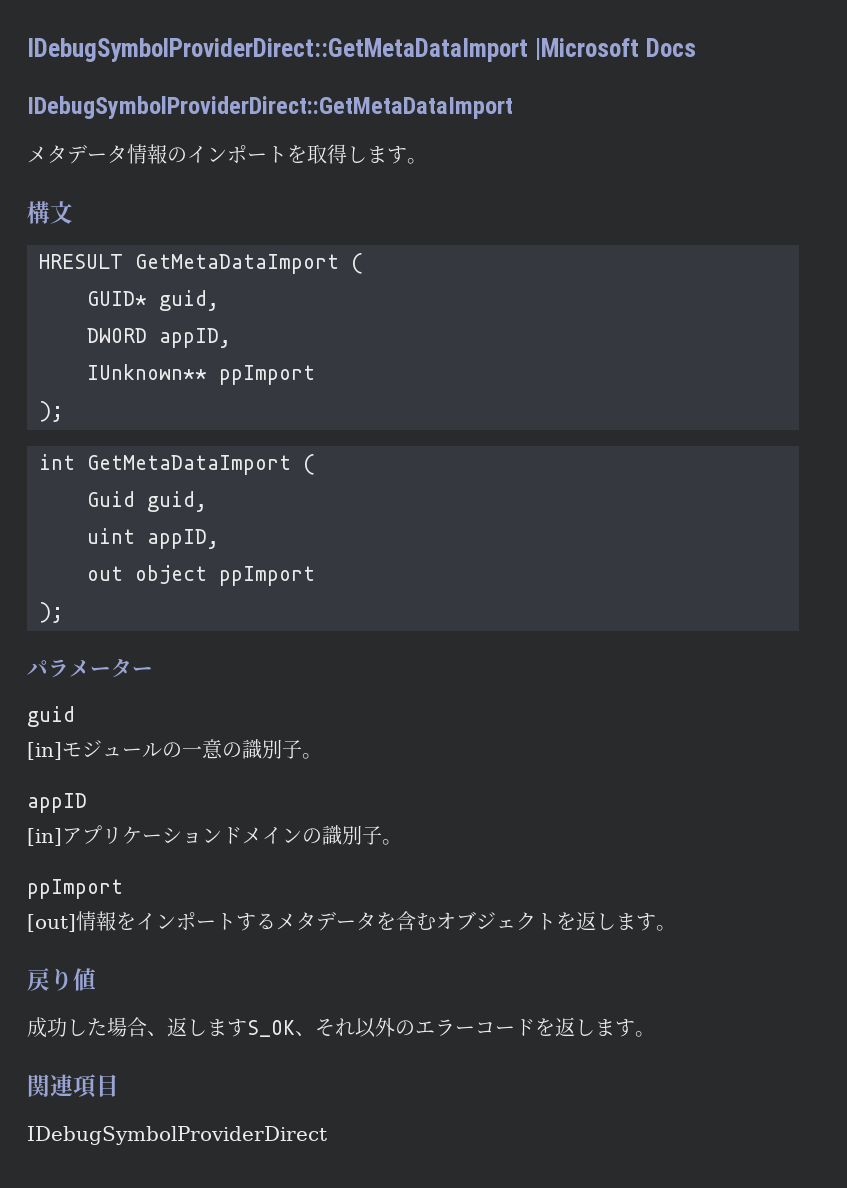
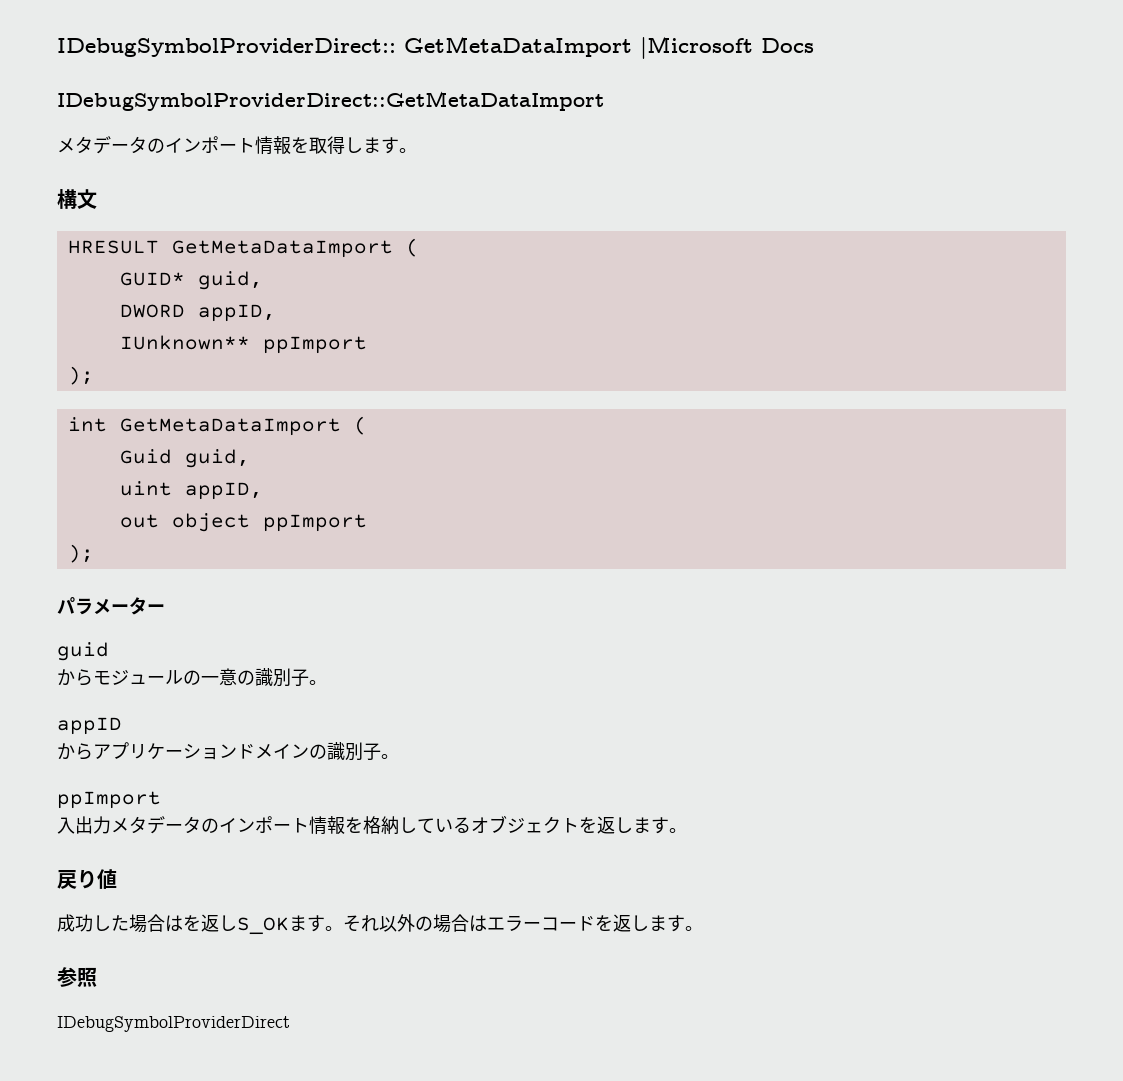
[27,38,528,62] IDebugSymbolProviderDirect::GetMetaDataImport -> [57,36,632,57] IDebugSymbolProviderDirect:: GetMetaDataImport
[127,144,287,164] 情報のインポート -> [147,136,291,155] のインポート情報
[27,742,62,760] [in] -> [57,669,93,686] から
[27,828,62,846] [in] -> [57,743,93,760] から
[27,911,436,932] [out]情報をインポートするメタデータを含む -> [57,816,471,835] 入出力メタデータのインポート情報を格納している
[147,1017,315,1037] 、返しますS_OK、 -> [165,914,343,935] はを返しS_OKます。
(415, 1028) none -> [433,914,487,933] 場合は
[27,1074,119,1098] 関連項目 -> [57,967,97,987] 参照

